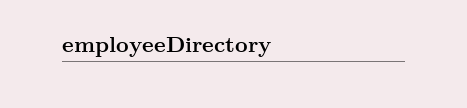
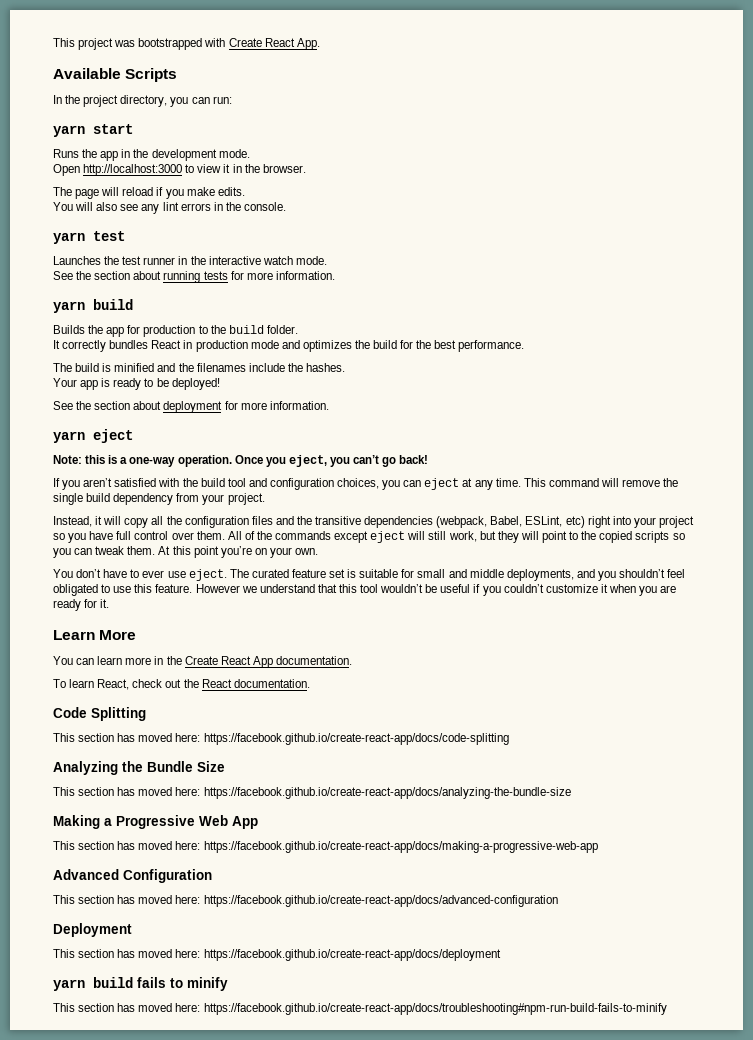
[62,37,271,57] employeeDirectory -> [53,38,320,50] [53,68,178,82] [53,95,232,107] [53,124,133,137] [53,149,250,161] [53,164,306,176] [53,187,245,199] [53,202,286,214] [53,231,125,244] [53,256,327,265] [53,271,335,283] [53,299,133,313] [53,325,298,337] [53,340,525,352] [53,363,345,372] [53,378,220,390] [53,401,329,413] [53,429,133,443] [53,455,429,467] [53,478,679,490] [53,493,265,505] [53,516,694,528] [53,531,685,543] [53,546,319,558] [53,569,686,581] [53,584,677,596] [53,599,110,611] [53,630,137,640] [53,656,352,668] [53,679,310,690] [53,707,146,721] [53,733,509,745] [53,761,225,775] [53,787,571,799] [53,815,258,829] [53,841,598,853] [53,869,212,883] [53,895,558,907] [53,923,132,937] [53,949,501,961] [53,977,228,991] [53,1003,667,1015] This project was bootstrapped with Create React App. // Available Scripts // In the project directory, you can run: // yarn start // Runs the app in the development mode. // Open http://localhost:3000 to view it in the browser. // The page will reload if you make edits. // You will also see any lint errors in the console. // yarn test // Launches the test runner in the interactive watch mode. // See the section about running tests for more information. // yarn build // Builds the app for production to the build folder. // It correctly bundles React in production mode and optimizes the build for the best performance. // The build is minified and the filenames include the hashes. // Your app is ready to be deployed! // See the section about deployment for more information. // yarn eject // Note: this is a one-way operation. Once you eject, you can’t go back! // If you aren’t satisfied with the build tool and configuration choices, you can eject at any time. This command will remove the single build dependency from your project. // Instead, it will copy all the configuration files and the transitive dependencies (webpack, Babel, ESLint, etc) right into your project so you have full control over them. All of the commands except eject will still work, but they will point to the copied scripts so you can tweak them. At this point you’re on your own. // You don’t have to ever use eject. The curated feature set is suitable for small and middle deployments, and you shouldn’t feel obligated to use this feature. However we understand that this tool wouldn’t be useful if you couldn’t customize it when you are ready for it. // Learn More // You can learn more in the Create React App documentation. // To learn React, check out the React documentation. // Code Splitting // This section has moved here: https://facebook.github.io/create-react-app/docs/code-splitting // Analyzing the Bundle Size // This section has moved here: https://facebook.github.io/create-react-app/docs/analyzing-the-bundle-size // Making a Progressive Web App // This section has moved here: https://facebook.github.io/create-react-app/docs/making-a-progressive-web-app // Advanced Configuration // This section has moved here: https://facebook.github.io/create-react-app/docs/advanced-configuration // Deployment // This section has moved here: https://facebook.github.io/create-react-app/docs/deployment // yarn build fails to minify // This section has moved here: https://facebook.github.io/create-react-app/docs/troubleshooting#npm-run-build-fails-to-minify

